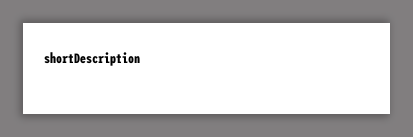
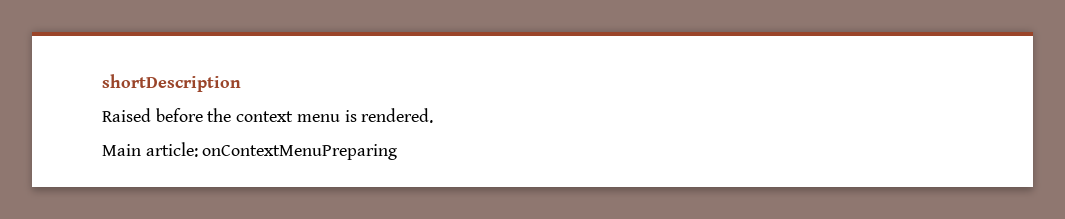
(140, 59) none -> [102,108,434,123] [102,142,398,160] // Raised before the context menu is rendered. // Main article: onContextMenuPreparing

